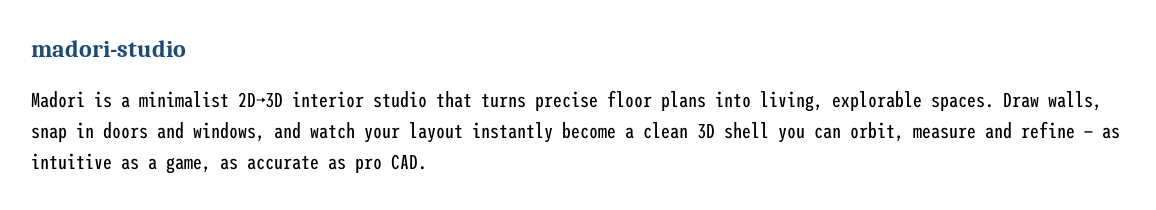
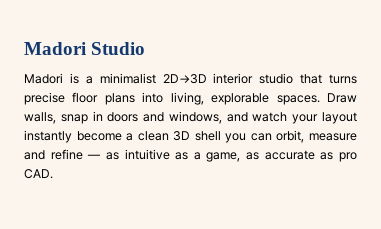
[31,40,186,57] madori-studio -> [24,42,146,55] Madori Studio

